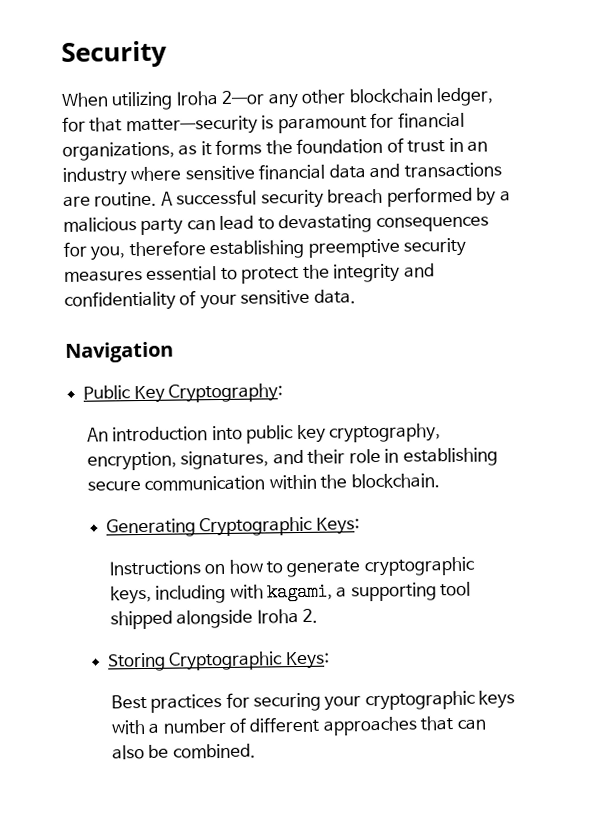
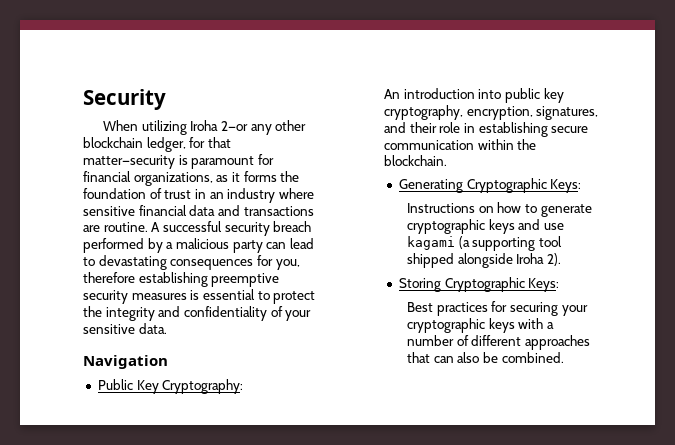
(143, 275) none -> [190,290,200,300] is
[109,582,348,605] keys, including with kagami, a -> [488,219,564,234] [407,236,470,250] keys and use kagami (a
[301,608,318,623] 2. -> [546,253,561,266] 2).

